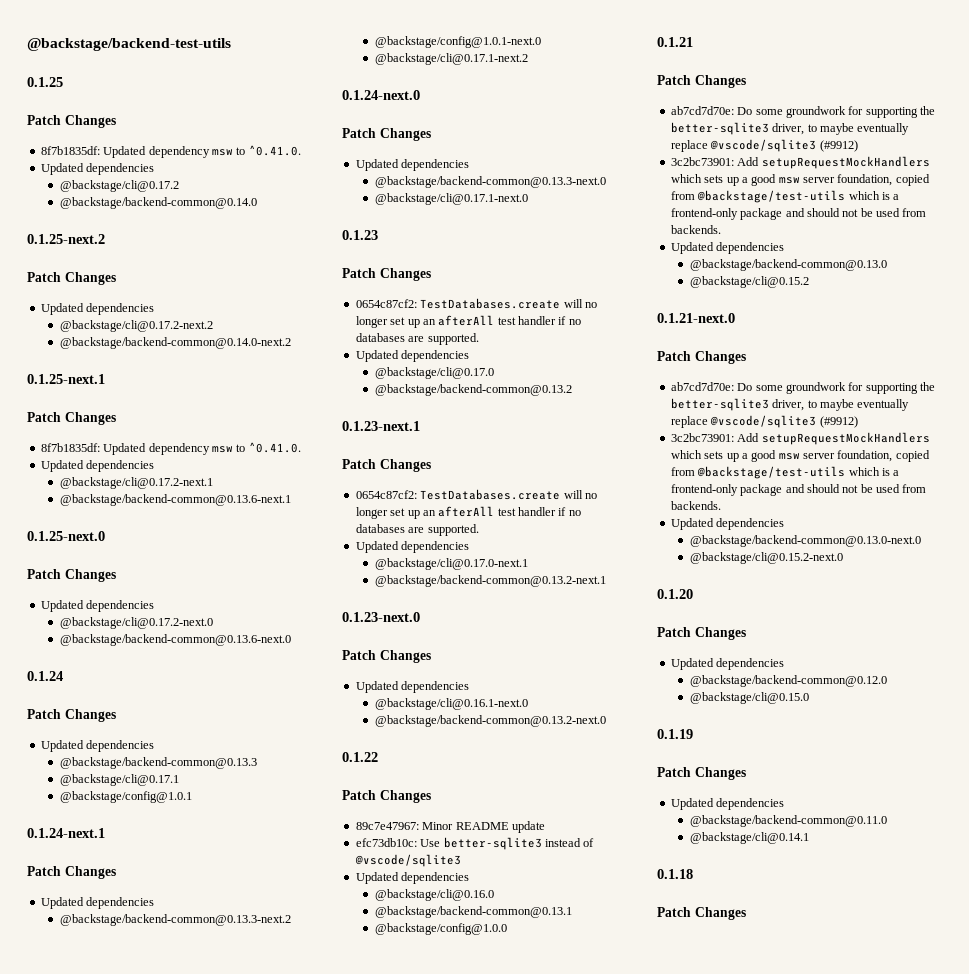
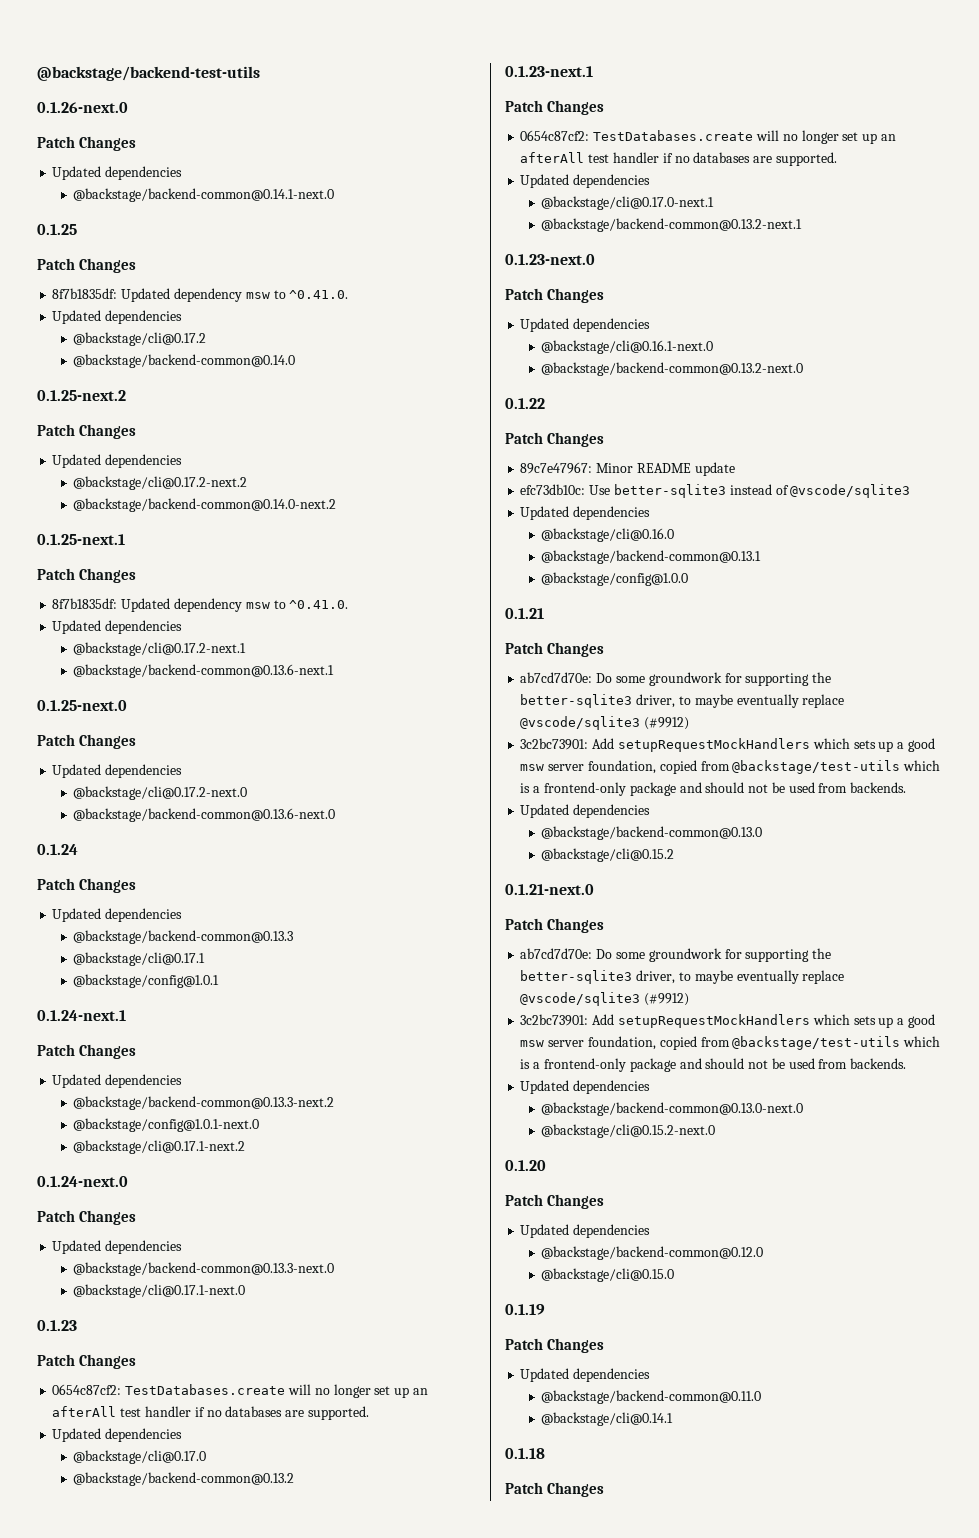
(231, 44) none -> [37,102,128,113] [37,136,136,151] [52,166,183,180] [73,188,335,202] // 0.1.26-next.0 // Patch Changes // Updated dependencies // @backstage/backend-common@0.14.1-next.0

